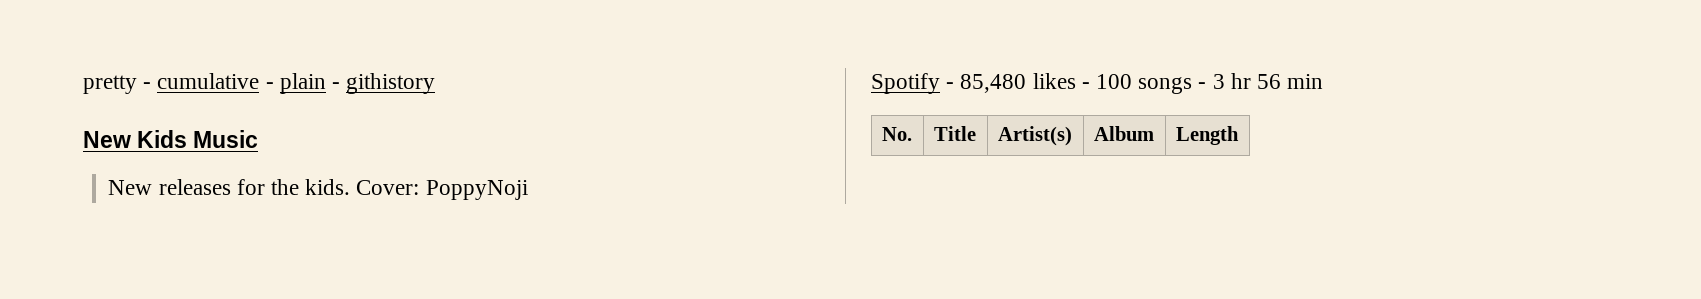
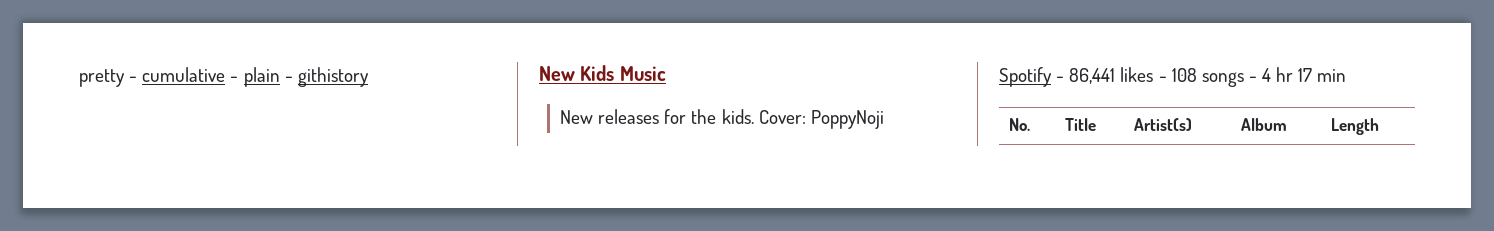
[960,74,1027,93] 85,480 -> [1069,68,1116,84] 86,441
[1096,74,1133,89] 100 -> [1171,68,1197,82] 108
[1212,73,1282,89] 3 hr 56 -> [1262,67,1313,82] 4 hr 17

